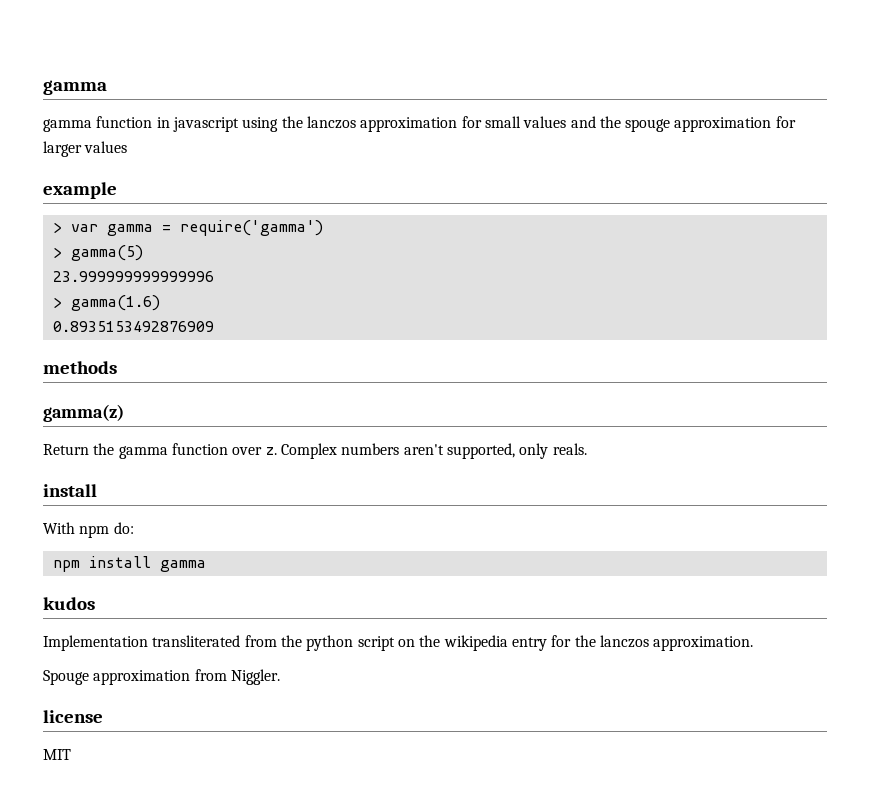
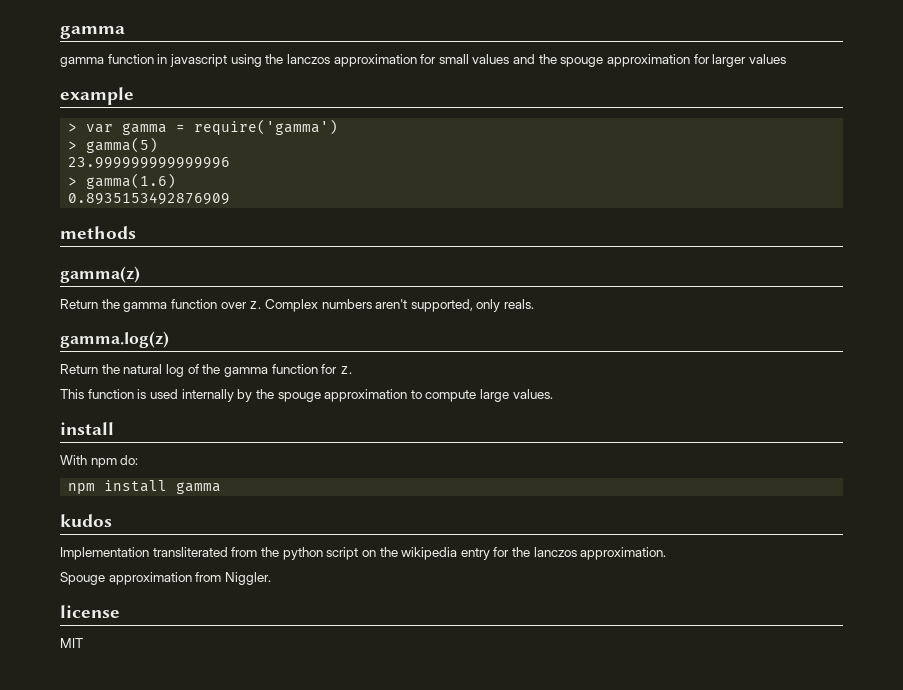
(587, 449) none -> [60,331,169,348] [60,364,352,377] [60,389,553,402] // gamma.log(z) // Return the natural log of the gamma function for z. // This function is used internally by the spouge approximation to compute large values.

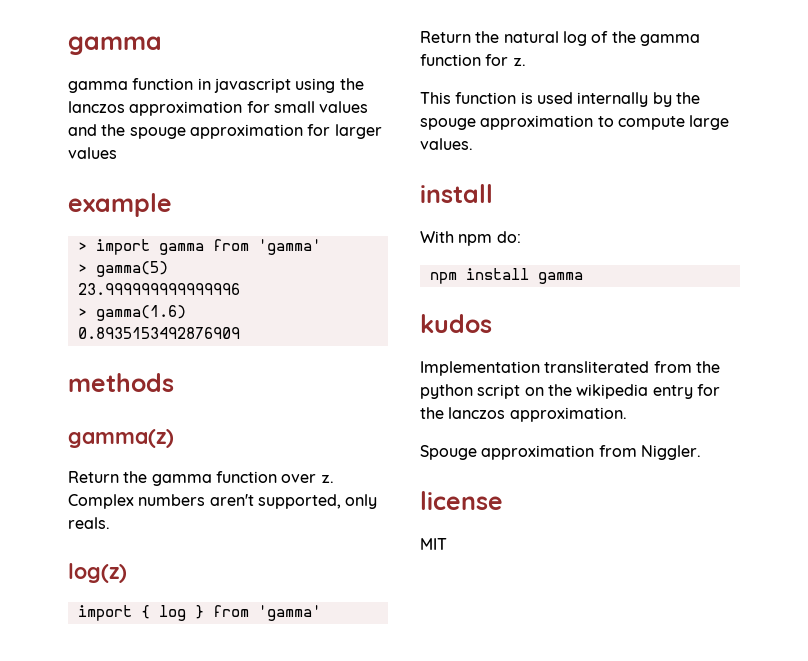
[86,119,339,135] var gamma = require('gamma') -> [95,239,321,255] import gamma from 'gamma'
[60,331,169,348] gamma.log(z) -> [68,563,127,583] [77,605,321,621] log(z) // import { log } from 'gamma'

